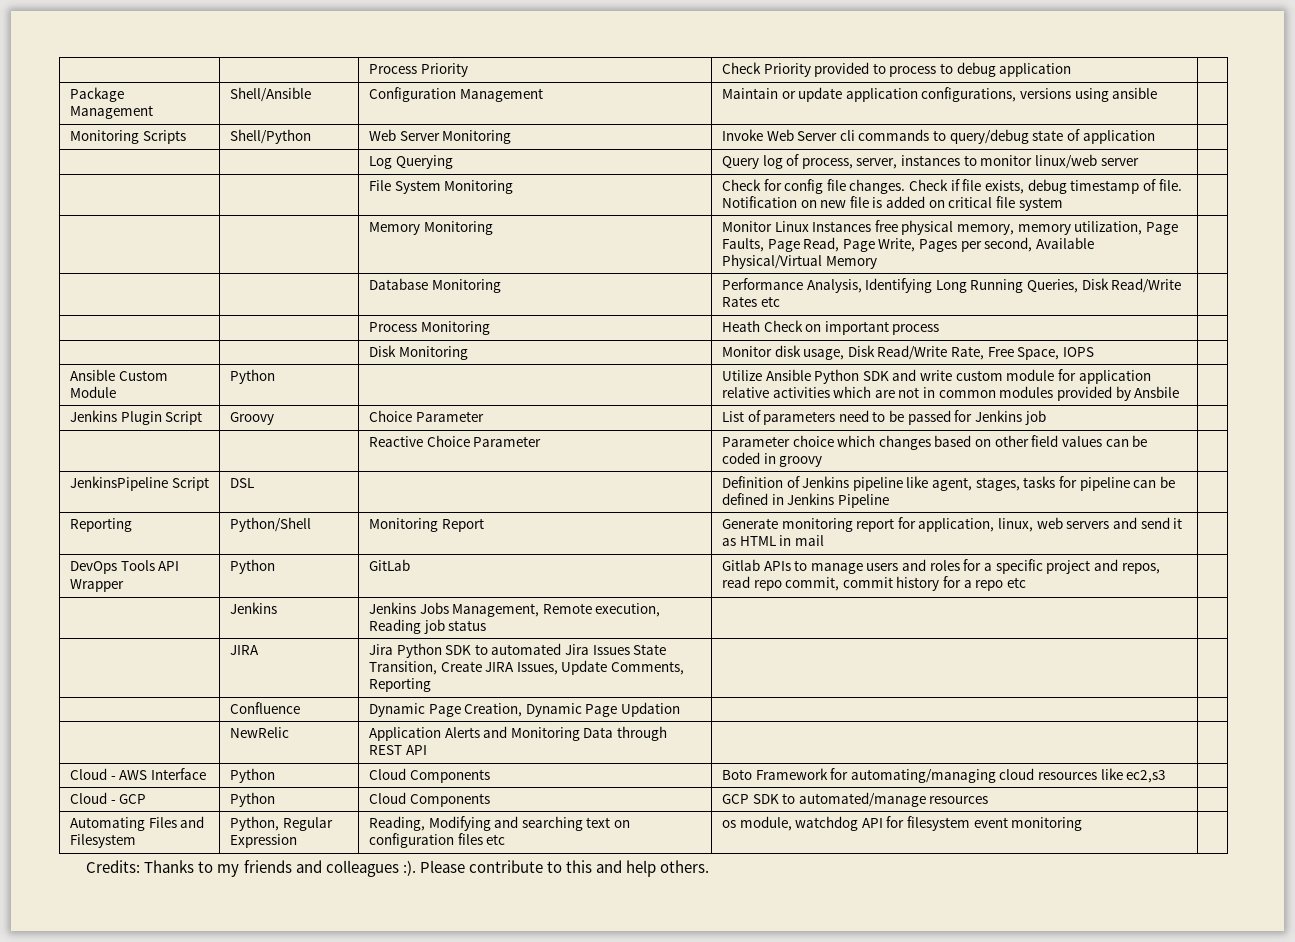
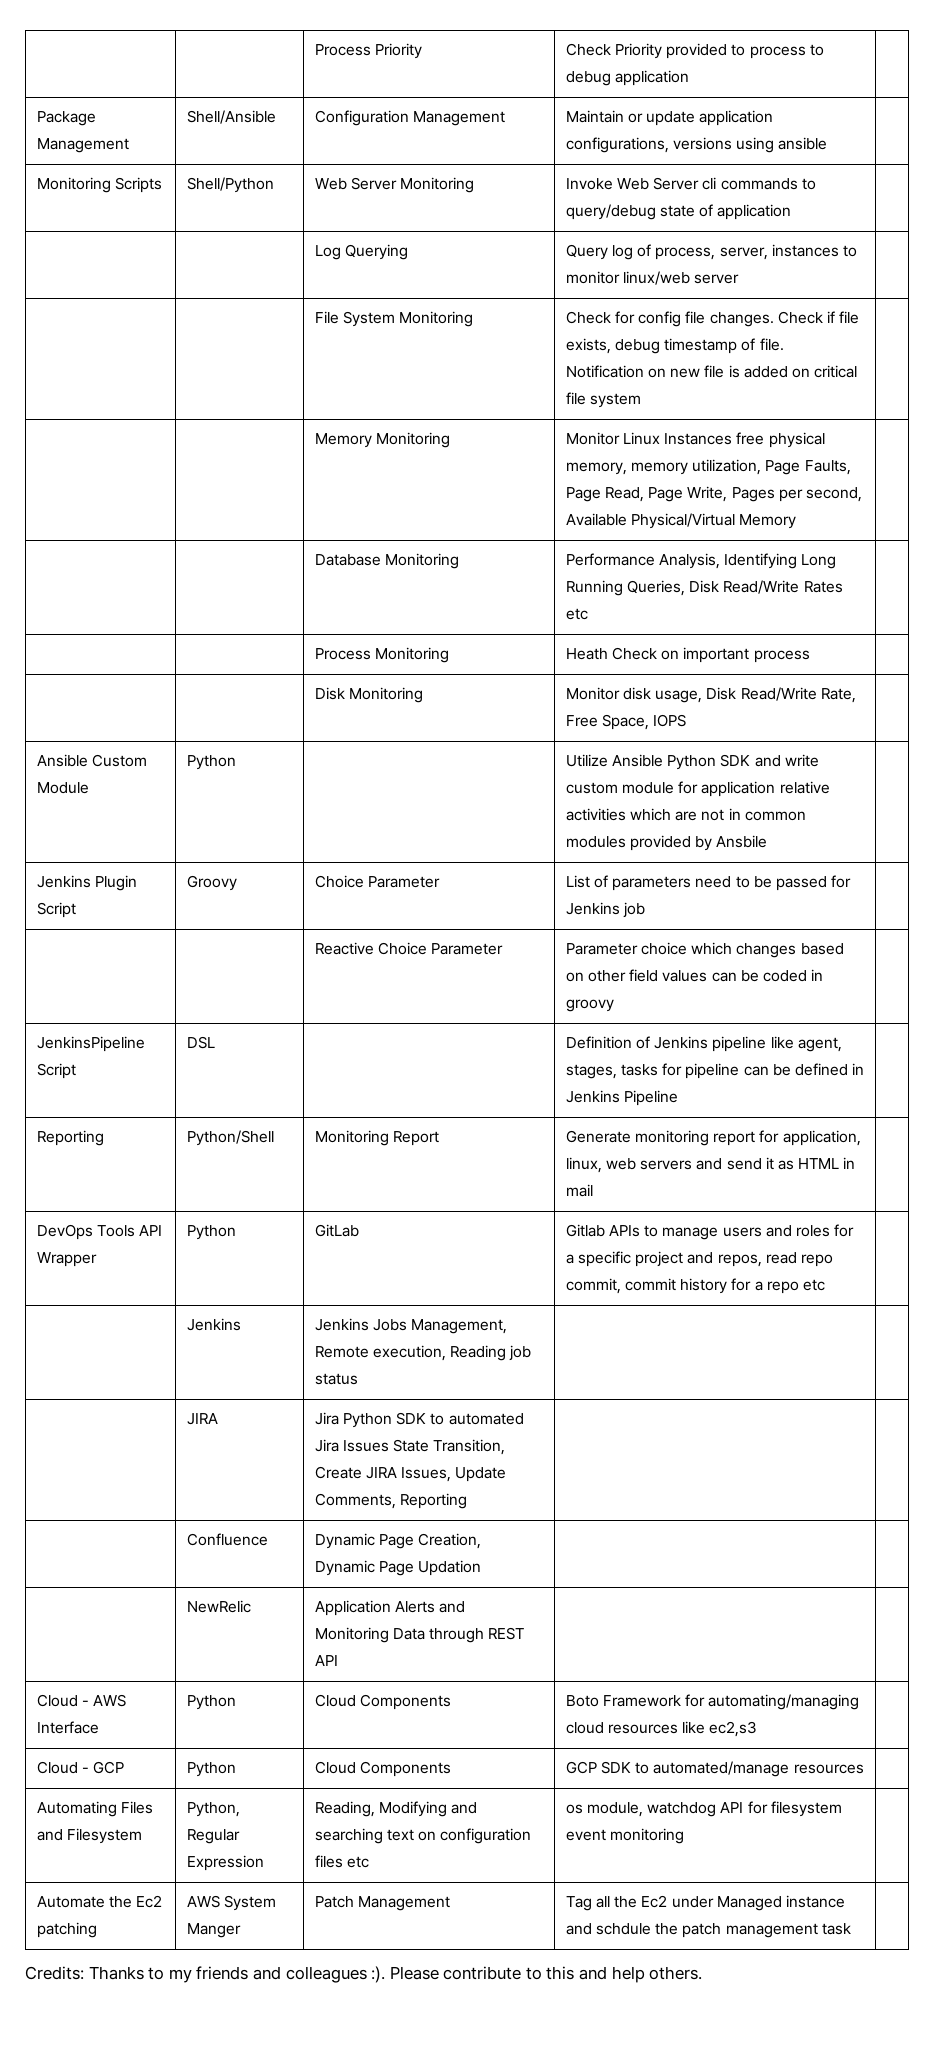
(1083, 824) none -> [36,1895,163,1908] [36,1922,97,1938] [186,1895,276,1911] [186,1923,241,1938] [314,1896,450,1911] [565,1895,845,1911] [565,1923,851,1938] // Automate the Ec2 patching | AWS System Manger | Patch Management | Tag all the Ec2 under Managed instance and schdule the patch management task |

